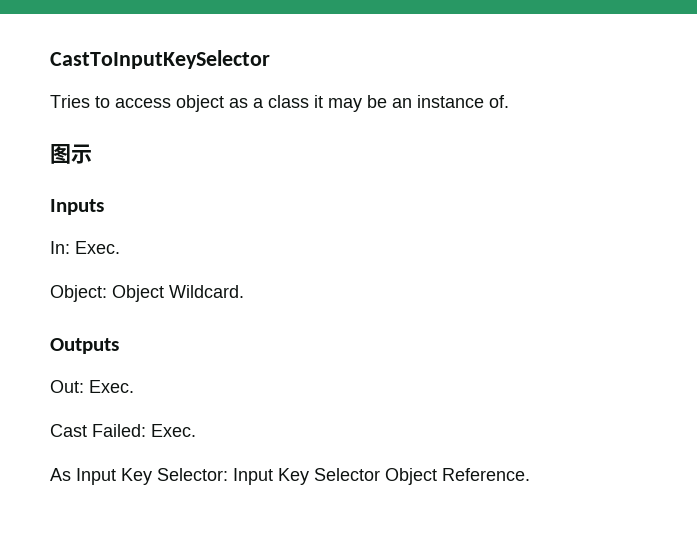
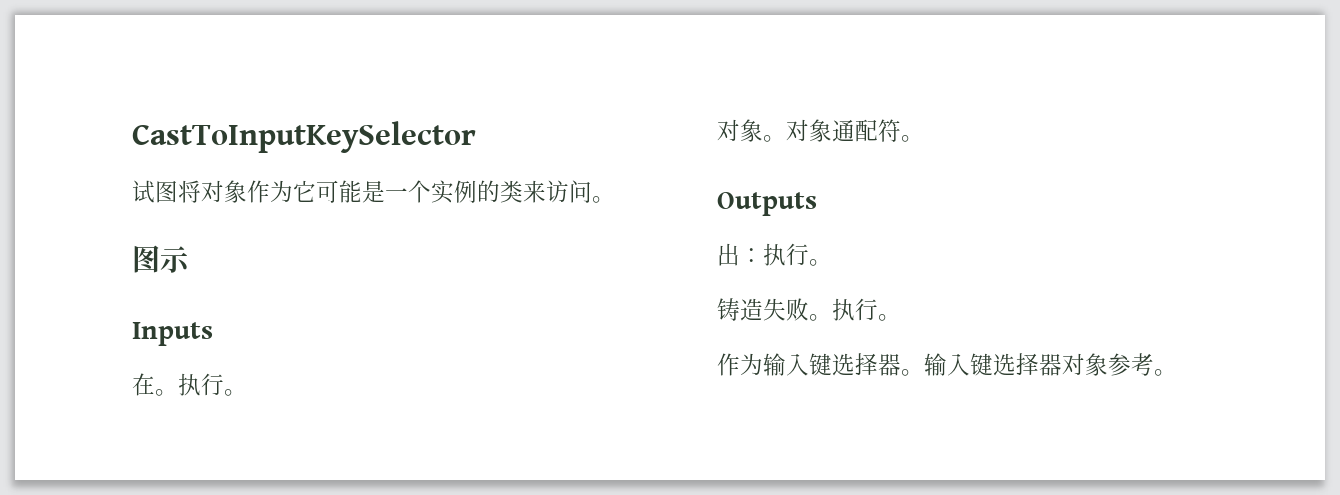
[50,95,509,112] [50,144,92,164] [50,199,104,215] [50,241,120,254] [50,285,244,302] [50,338,119,354] [50,380,134,393] [50,424,196,437] [50,468,530,485] Tries to access object as a class it may be an instance of. // 图示 // Inputs // In: Exec. // Object: Object Wildcard. // Outputs // Out: Exec. // Cast Failed: Exec. // As Input Key Selector: Input Key Selector Object Reference. -> [132,180,615,204] [132,245,190,273] [132,322,213,346] [132,373,247,396] [717,119,924,142] [717,192,817,216] [717,243,832,266] [717,298,901,321] [717,353,1177,376] 试图将对象作为它可能是一个实例的类来访问。 // 图示 // Inputs // 在。执行。 // 对象。对象通配符。 // Outputs // 出：执行。 // 铸造失败。执行。 // 作为输入键选择器。输入键选择器对象参考。

